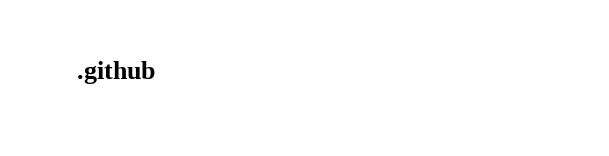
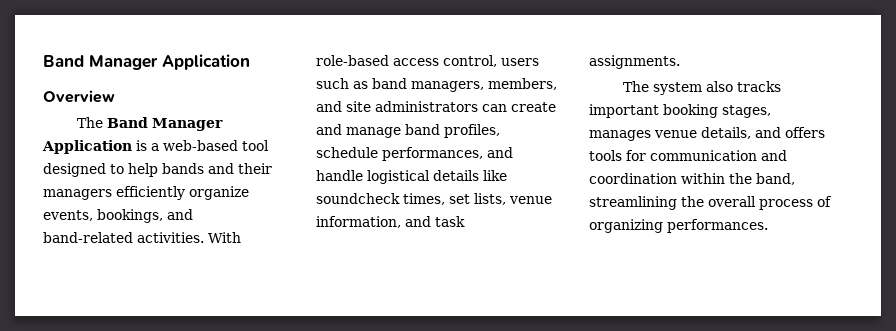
[77,61,155,84] .github -> [43,54,250,70] [43,90,115,103] [76,117,223,131] [42,140,269,154] [43,163,272,177] [43,186,249,200] [43,209,193,223] [43,232,241,243] [316,55,539,67] [316,78,557,92] [316,101,556,112] [316,124,500,138] [316,147,513,161] [316,170,507,184] [316,193,552,205] [316,216,465,228] [589,55,680,69] [622,81,781,95] [589,104,771,118] [589,127,825,141] [589,150,787,161] [589,173,795,185] [589,196,832,210] [589,219,768,233] Band Manager Application // Overview // The Band Manager Application is a web-based tool designed to help bands and their managers efficiently organize events, bookings, and band-related activities. With role-based access control, users such as band managers, members, and site administrators can create and manage band profiles, schedule performances, and handle logistical details like soundcheck times, set lists, venue information, and task assignments. // The system also tracks important booking stages, manages venue details, and offers tools for communication and coordination within the band, streamlining the overall process of organizing performances.

